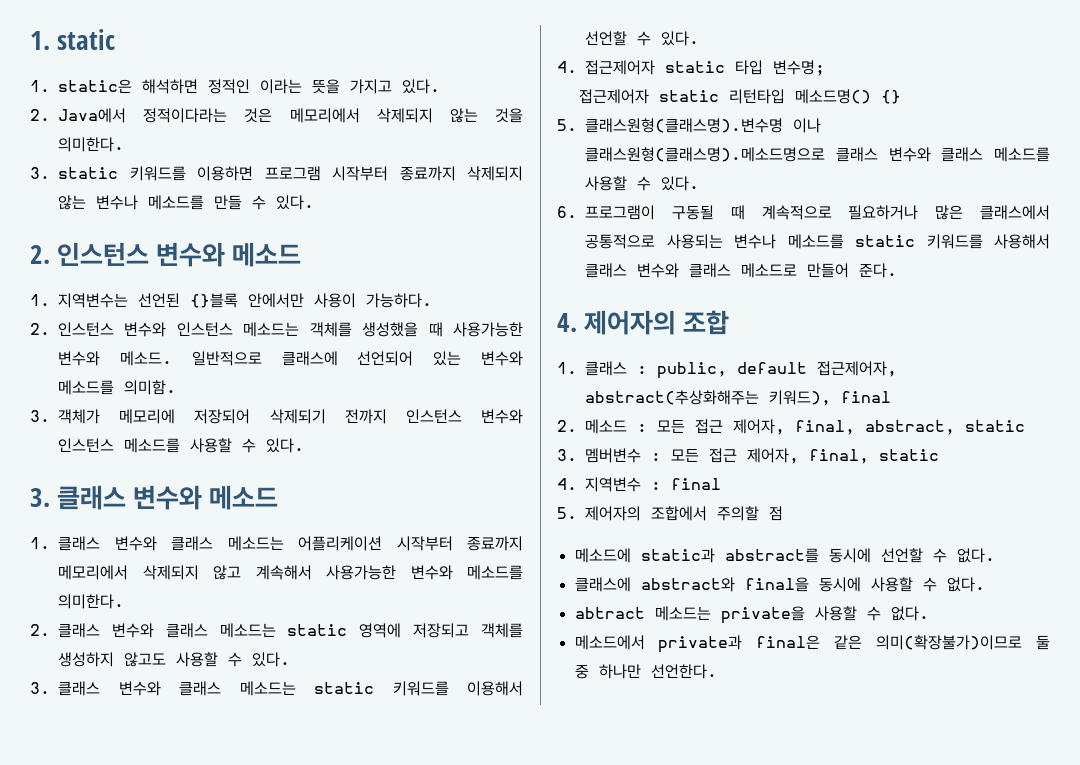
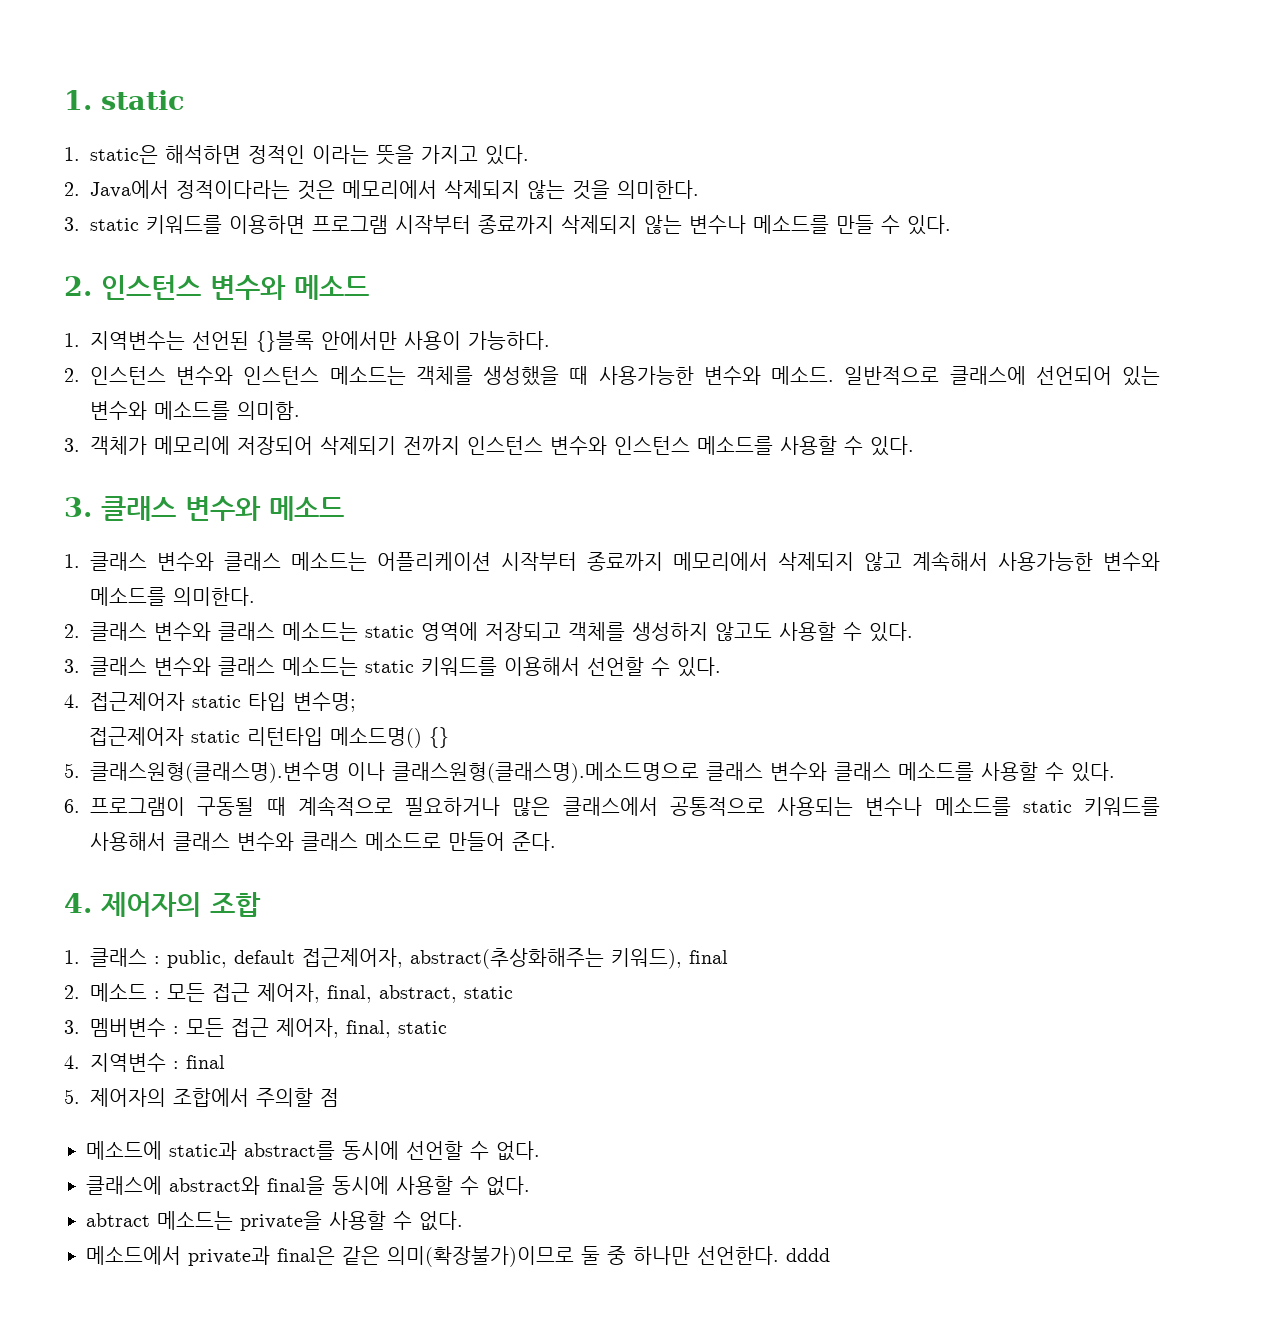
(717, 671) none -> [786,1248,830,1262] dddd

